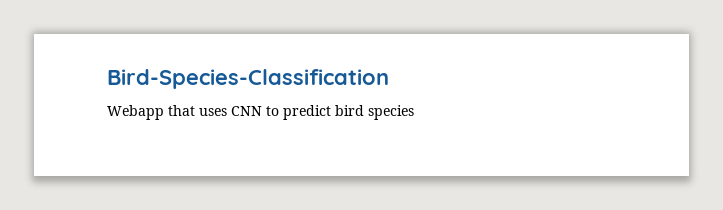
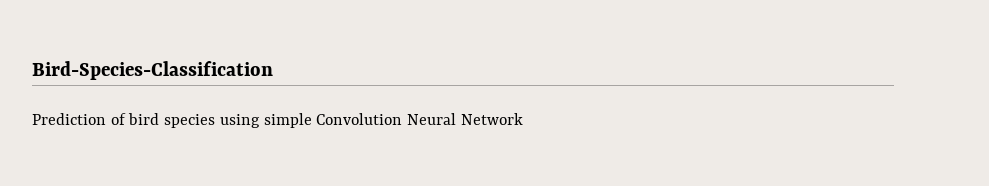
[107,105,414,120] Webapp that uses CNN to predict bird species -> [32,113,523,128] Prediction of bird species using simple Convolution Neural Network

